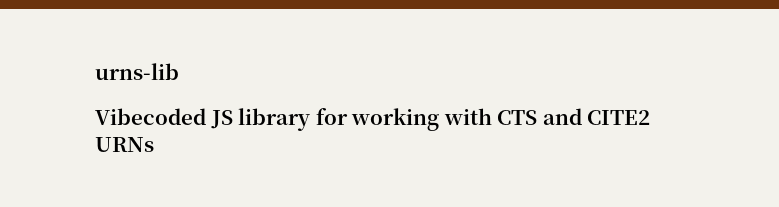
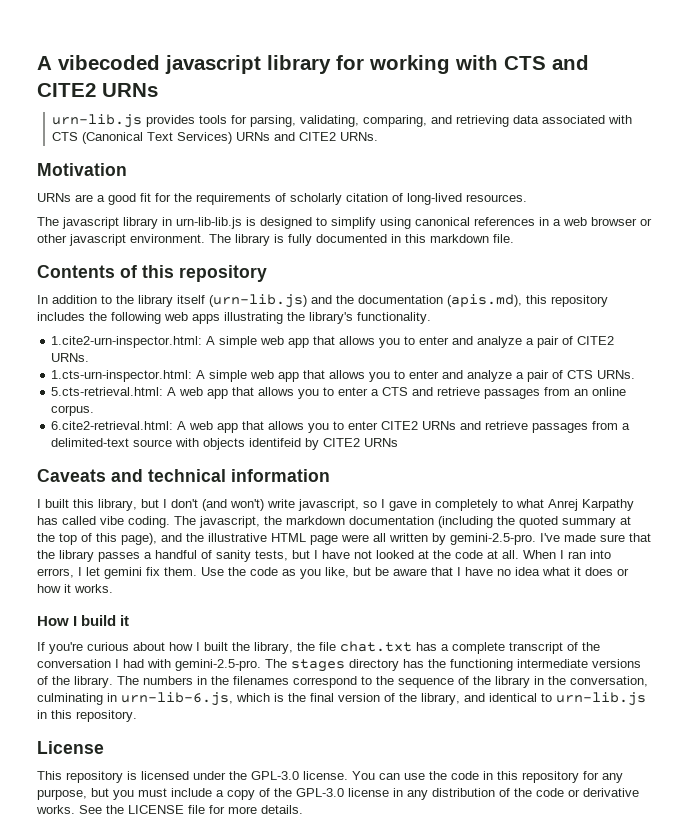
[95,63,179,80] [95,108,233,129] urns-lib // Vibecoded JS -> [37,55,261,74] A vibecoded javascript
(154, 144) none -> [51,114,632,128] [51,132,378,144] [37,163,127,176] [37,193,527,205] [37,217,652,229] [37,234,514,246] [37,265,267,282] [37,294,608,308] [37,312,431,324] [51,336,615,348] [51,353,90,362] [51,370,636,382] [51,387,627,399] [51,405,95,416] [51,421,631,433] [51,438,399,450] [37,469,330,482] [37,499,634,511] [37,516,631,528] [37,533,651,545] [37,550,611,562] [37,567,629,579] [37,584,113,593] [37,615,130,626] [37,641,600,654] [37,659,641,672] [37,676,648,688] [37,692,646,706] [37,710,137,722] [37,741,104,754] [37,771,623,783] [37,788,639,800] [36,805,303,814] // urn-lib.js provides tools for parsing, validating, comparing, and retrieving data associated with CTS (Canonical Text Services) URNs and CITE2 URNs. // Motivation // URNs are a good fit for the requirements of scholarly citation of long-lived resources. // The javascript library in urn-lib-lib.js is designed to simplify using canonical references in a web browser or other javascript environment. The library is fully documented in this markdown file. // Contents of this repository // In addition to the library itself (urn-lib.js) and the documentation (apis.md), this repository includes the following web apps illustrating the library's functionality. // 1.cite2-urn-inspector.html: A simple web app that allows you to enter and analyze a pair of CITE2 URNs. // 1.cts-urn-inspector.html: A simple web app that allows you to enter and analyze a pair of CTS URNs. // 5.cts-retrieval.html: A web app that allows you to enter a CTS and retrieve passages from an online corpus. // 6.cite2-retrieval.html: A web app that allows you to enter CITE2 URNs and retrieve passages from a delimited-text source with objects identifeid by CITE2 URNs // Caveats and technical information // I built this library, but I don't (and won't) write javascript, so I gave in completely to what Anrej Karpathy has called vibe coding. The javascript, the markdown documentation (including the quoted summary at the top of this page), and the illustrative HTML page were all written by gemini-2.5-pro. I've made sure that the library passes a handful of sanity tests, but I have not looked at the code at all. When I ran into errors, I let gemini fix them. Use the code as you like, but be aware that I have no idea what it does or how it works. // How I build it // If you're curious about how I built the library, the file chat.txt has a complete transcript of the conversation I had with gemini-2.5-pro. The stages directory has the functioning intermediate versions of the library. The numbers in the filenames correspond to the sequence of the library in the conversation, culminating in urn-lib-6.js, which is the final version of the library, and identical to urn-lib.js in this repository. // License // This repository is licensed under the GPL-3.0 license. You can use the code in this repository for any purpose, but you must include a copy of the GPL-3.0 license in any distribution of the code or derivative works. See the LICENSE file for more details.

